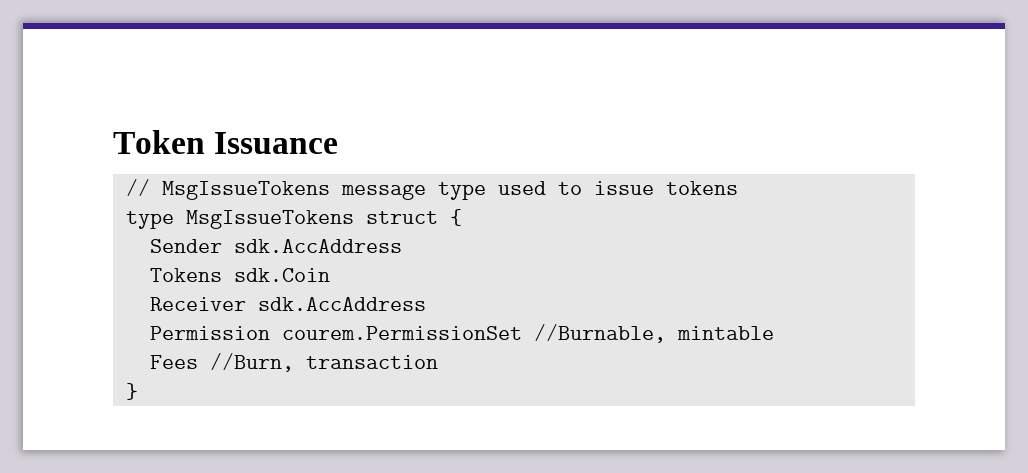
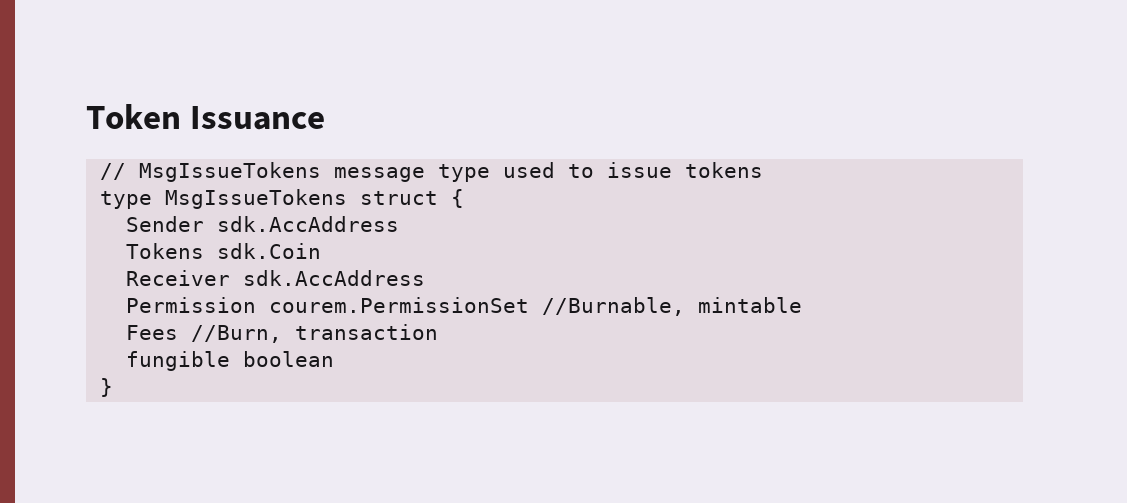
(438, 362) none -> [125,351,334,371] // fungible boolean

